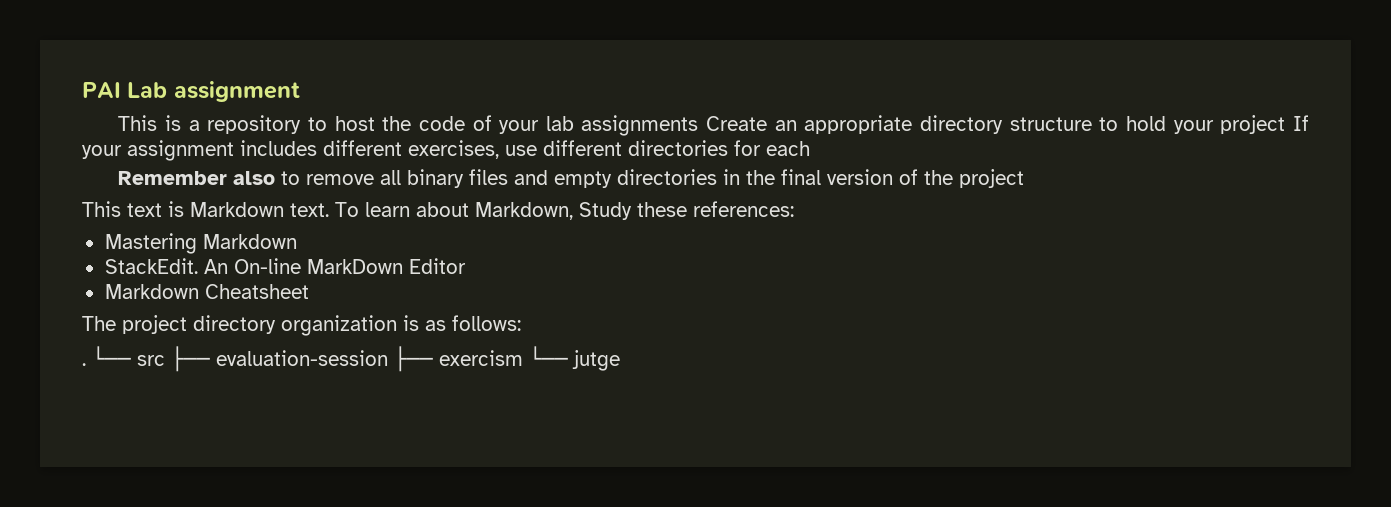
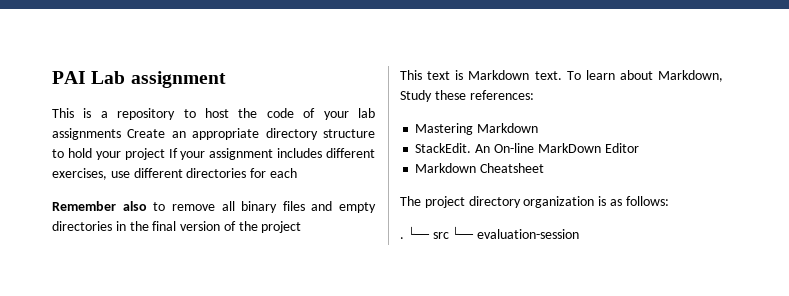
[171,346,620,372] ├── evaluation-session ├── exercism └── jutge -> [452,226,580,239] └── evaluation-session

